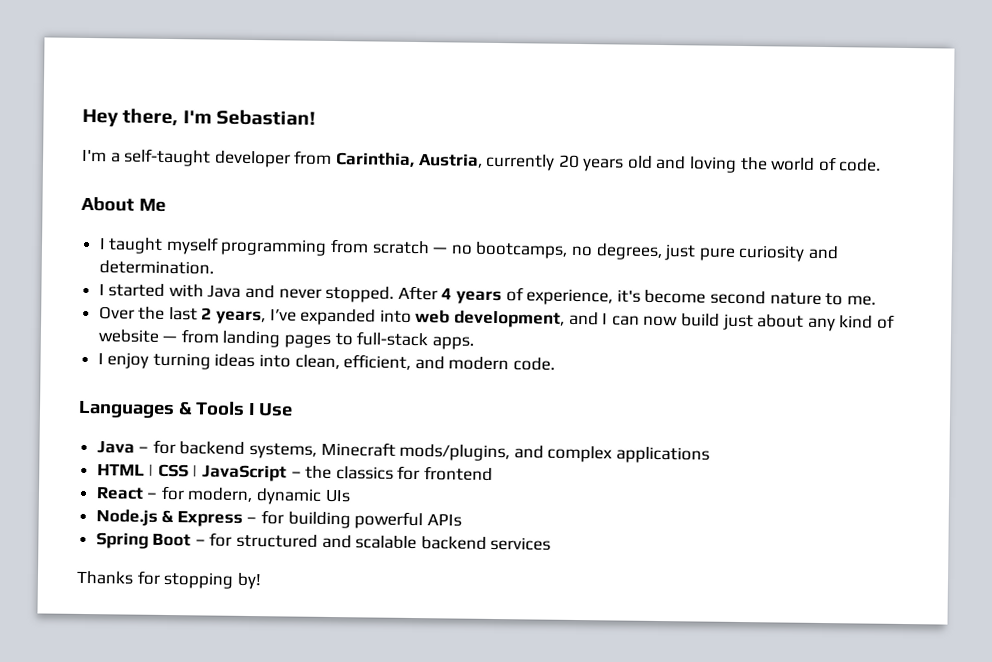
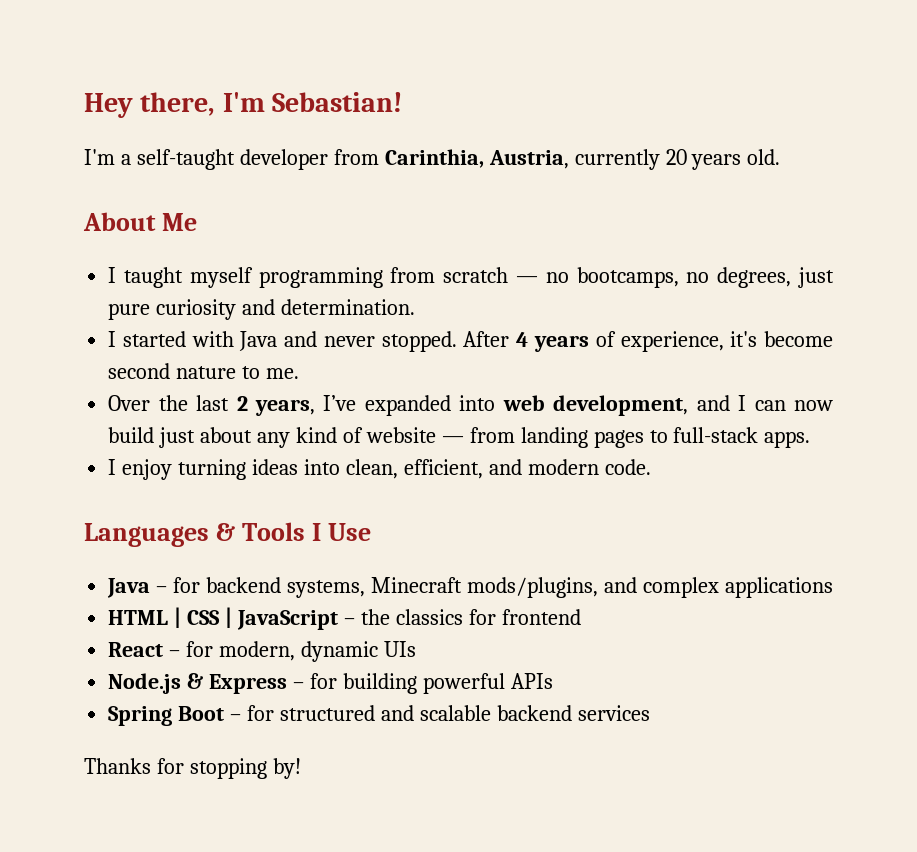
[626,155,882,173] old and loving the world of code. -> [747,149,781,165] old.

